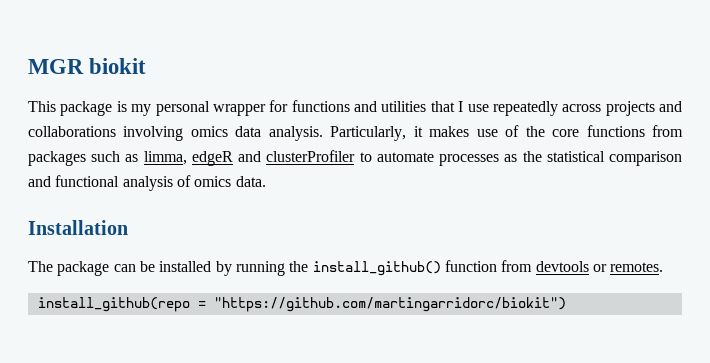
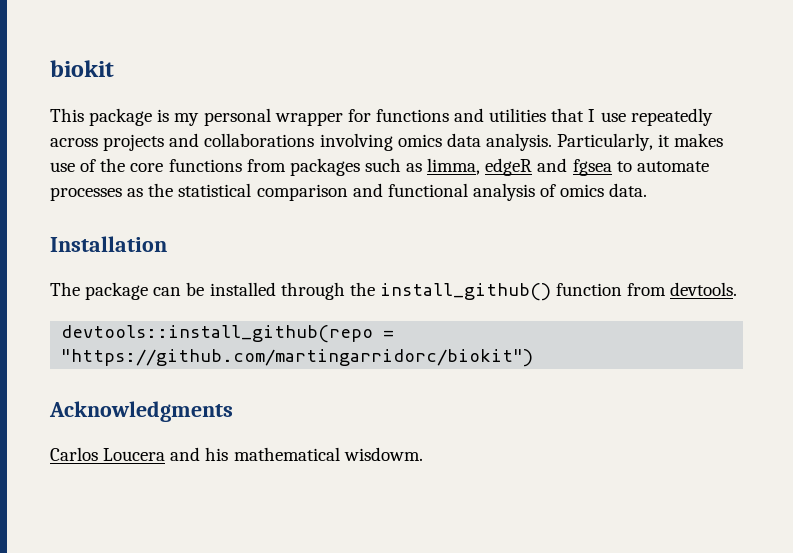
[28,59,84,74] MGR -> (50, 68) none
[266,150,356,162] clusterProfiler -> [572,159,612,176] fgsea
[215,261,285,276] by running -> [280,282,345,300] through
[535,261,664,272] [37,297,566,312] devtools or remotes. // install_github(repo = "https://github.com/martingarridorc/biokit") -> [670,282,738,296] [61,325,395,343] [61,349,534,367] [49,401,233,422] [50,447,423,461] devtools. // devtools::install_github(repo = "https://github.com/martingarridorc/biokit") // Acknowledgments // Carlos Loucera and his mathematical wisdowm.

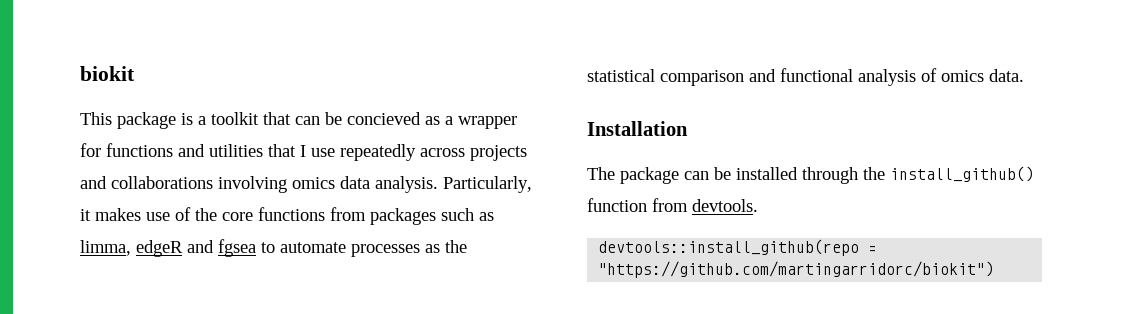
[174,108,271,126] my personal -> [198,112,453,125] a toolkit that can be concieved as a
[49,401,233,422] [50,447,423,461] // Acknowledgments // Carlos Loucera and his mathematical wisdowm. -> (995, 269) none

